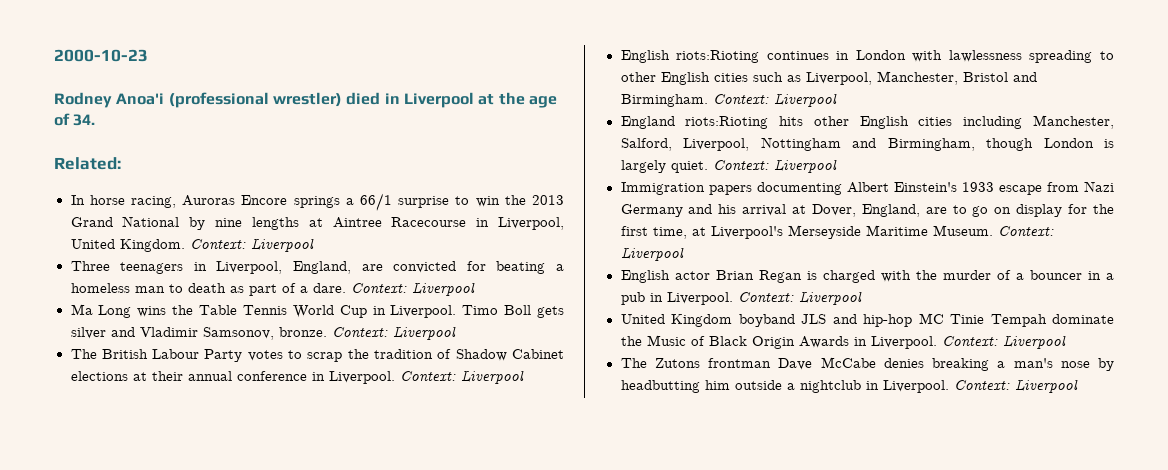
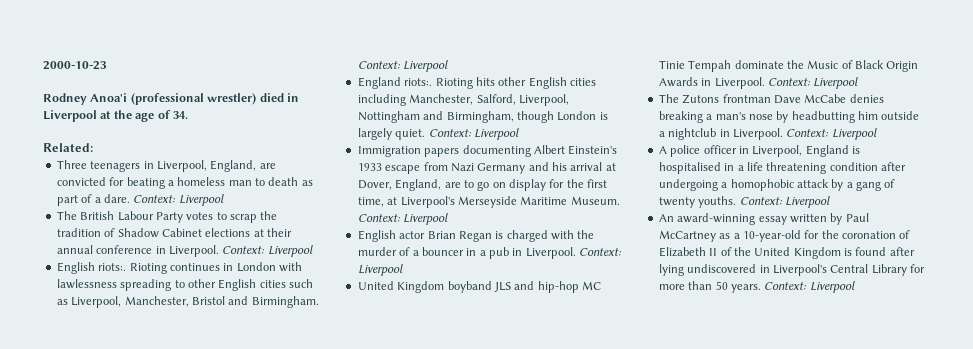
[70,193,564,211] [70,216,564,230] [70,238,314,252] // In horse racing, Auroras Encore springs a 66/1 surprise to win the 2013 Grand National by nine lengths at Aintree Racecourse in Liverpool, United Kingdom. Context: Liverpool -> (93, 147) none
[70,304,564,318] [70,326,456,340] // Ma Long wins the Table Tennis World Cup in Liverpool. Timo Boll gets silver and Vladimir Samsonov, bronze. Context: Liverpool -> (224, 200) none
[676,50,760,63] riots:Rioting -> [98,263,167,274] riots:. Rioting
[685,116,769,129] riots:Rioting -> [404,78,473,89] riots:. Rioting
(1078, 386) none -> [658,145,860,157] [658,162,906,174] [658,179,896,191] [658,196,830,208] [658,213,869,225] [658,230,911,242] [658,247,915,259] [658,264,925,276] [658,281,855,293] // A police officer in Liverpool, England is hospitalised in a life threatening condition after undergoing a homophobic attack by a gang of twenty youths. Context: Liverpool // An award-winning essay written by Paul McCartney as a 10-year-old for the coronation of Elizabeth II of the United Kingdom is found after lying undiscovered in Liverpool's Central Library for more than 50 years. Context: Liverpool

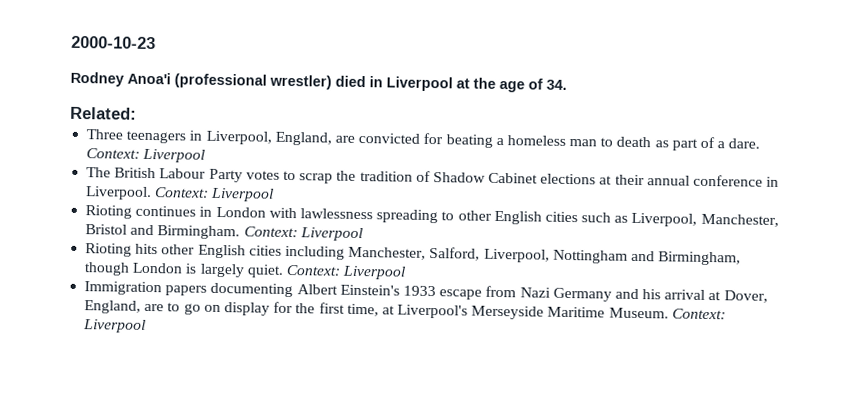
[56,262,127,274] English riots:. -> (275, 194) none
[357,77,433,89] England riots:. -> (363, 234) none
[357,230,595,242] [357,247,623,259] [357,264,403,276] [357,281,601,293] [658,60,919,72] [658,77,859,89] [658,94,884,104] [658,111,920,123] [658,128,877,140] [658,145,860,157] [658,162,906,174] [658,179,896,191] [658,196,830,208] [658,213,869,225] [658,230,911,242] [658,247,915,259] [658,264,925,276] [658,281,855,293] // English actor Brian Regan is charged with the murder of a bouncer in a pub in Liverpool. Context: Liverpool // United Kingdom boyband JLS and hip-hop MC Tinie Tempah dominate the Music of Black Origin Awards in Liverpool. Context: Liverpool // The Zutons frontman Dave McCabe denies breaking a man's nose by headbutting him outside a nightclub in Liverpool. Context: Liverpool // A police officer in Liverpool, England is hospitalised in a life threatening condition after undergoing a homophobic attack by a gang of twenty youths. Context: Liverpool // An award-winning essay written by Paul McCartney as a 10-year-old for the coronation of Elizabeth II of the United Kingdom is found after lying undiscovered in Liverpool's Central Library for more than 50 years. Context: Liverpool -> (147, 326) none

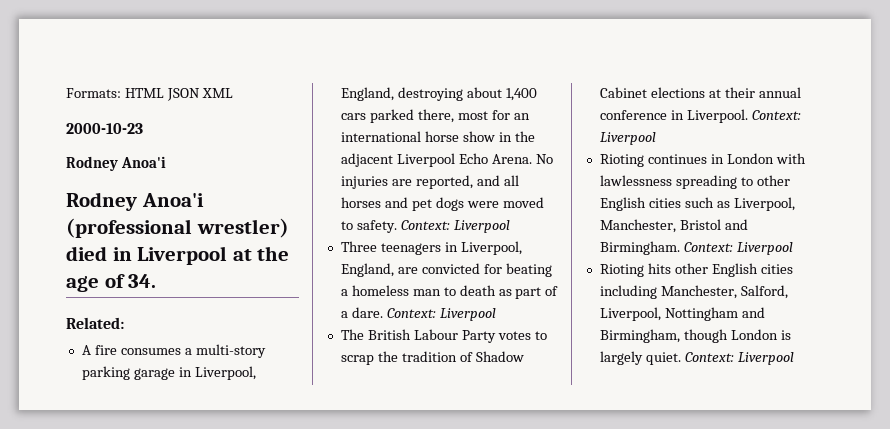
(71, 42) none -> [66,88,233,101] Formats: HTML JSON XML //
(171, 78) none -> [66,192,204,211] // Rodney Anoa'i
(137, 113) none -> [81,344,266,358] [81,366,256,380] [340,87,537,101] [340,109,530,123] [340,131,535,142] [340,153,553,167] [340,175,519,189] [340,197,544,211] [340,220,510,233] // A fire consumes a multi-story parking garage in Liverpool, England, destroying about 1,400 cars parked there, most for an international horse show in the adjacent Liverpool Echo Arena. No injuries are reported, and all horses and pet dogs were moved to safety. Context: Liverpool
[84,281,768,303] [84,300,726,320] [83,319,147,333] // Immigration papers documenting Albert Einstein's 1933 escape from Nazi Germany and his arrival at Dover, England, are to go on display for the first time, at Liverpool's Merseyside Maritime Museum. Context: Liverpool -> (794, 358) none

